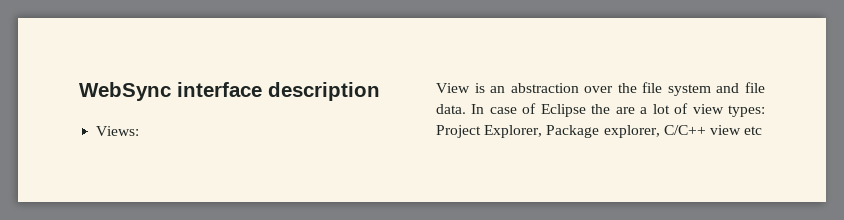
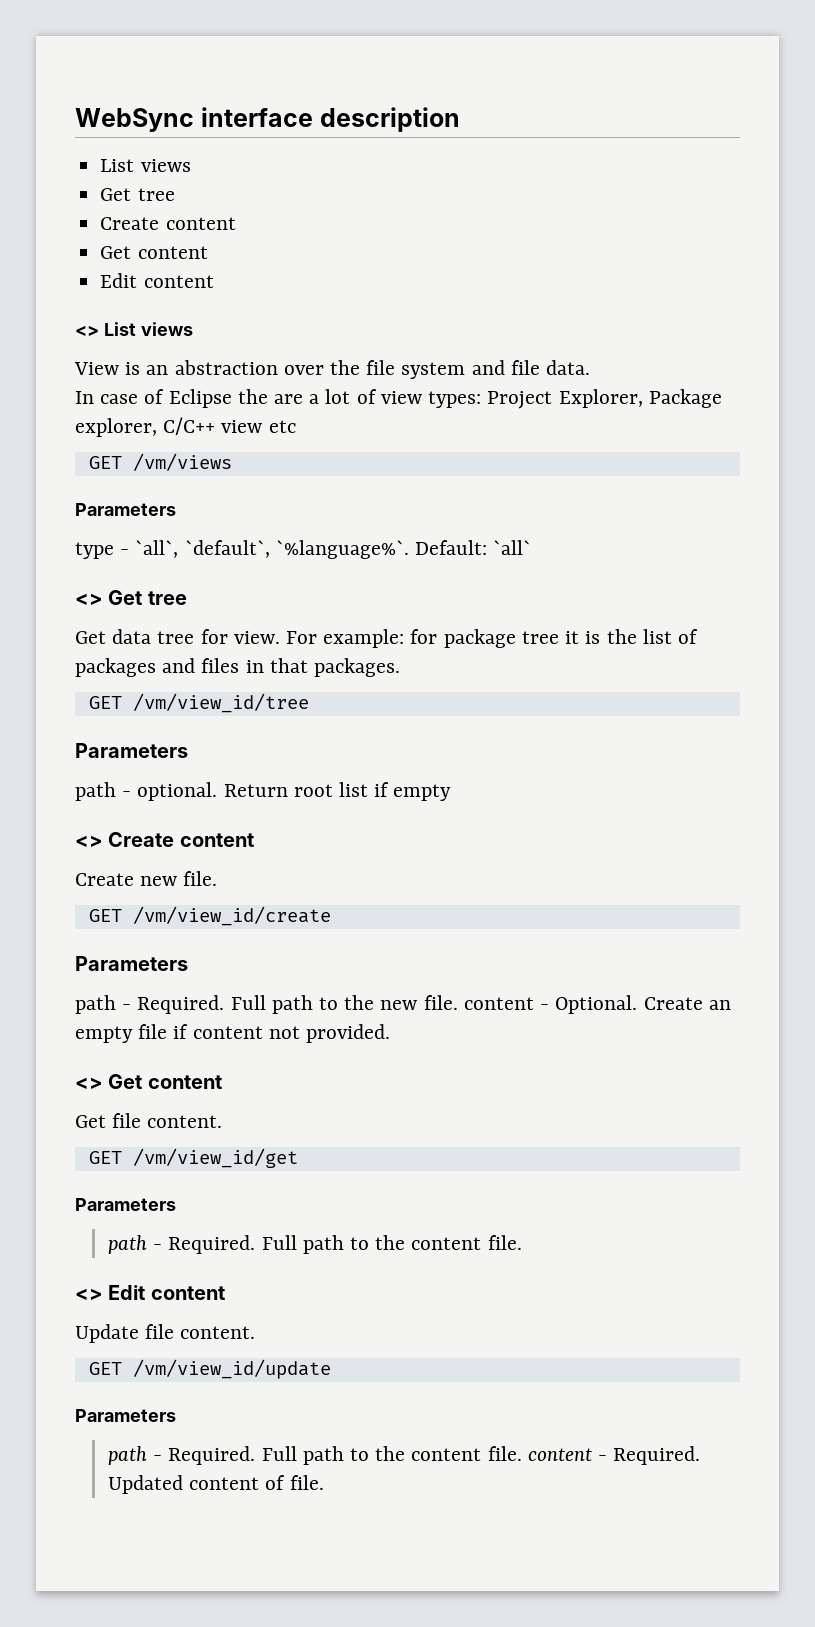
[96,126,140,136] Views: -> [100,159,191,172] [100,188,175,201] [100,217,236,230] [100,246,208,259] [100,273,214,288] [75,322,193,336] List views // Get tree // Create content // Get content // Edit content // <> List views
(466, 109) none -> (591, 367) //
(763, 130) none -> [88,453,232,471] [75,503,176,516] [75,540,532,559] [75,590,187,605] [75,629,698,648] [75,658,401,677] [88,693,309,713] [75,743,188,758] [75,782,452,801] [75,832,254,847] [75,871,218,886] [88,906,331,926] [75,956,188,971] [75,995,731,1014] [75,1024,391,1043] [75,1074,222,1089] [75,1113,223,1128] [88,1148,298,1168] [75,1198,176,1211] [107,1235,522,1254] [75,1285,225,1300] [75,1324,256,1343] [88,1359,331,1379] [75,1409,176,1422] [107,1446,701,1465] [107,1475,324,1494] // GET /vm/views // Parameters // type - `all`, `default`, `%language%`. Default: `all` // <> Get tree // Get data tree for view. For example: for package tree it is the list of packages and files in that packages. // GET /vm/view_id/tree // Parameters // path - optional. Return root list if empty // <> Create content // Create new file. // GET /vm/view_id/create // Parameters // path - Required. Full path to the new file. content - Optional. Create an empty file if content not provided. // <> Get content // Get file content. // GET /vm/view_id/get // Parameters // path - Required. Full path to the content file. // <> Edit content // Update file content. // GET /vm/view_id/update // Parameters // path - Required. Full path to the content file. content - Required. Updated content of file.

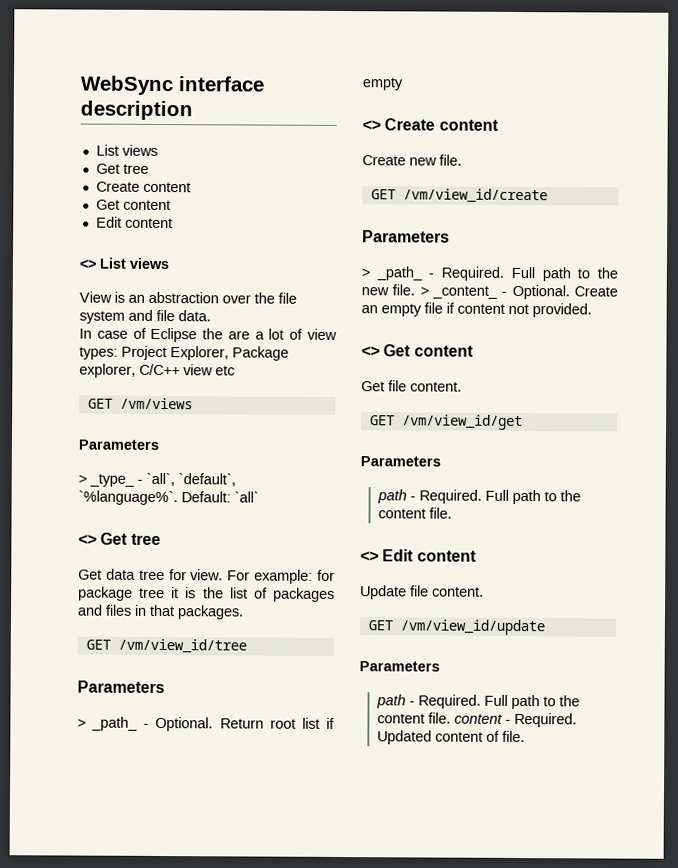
[75,542,114,559] type -> [78,473,135,487] > _type_
[75,782,218,801] path - optional. -> [77,716,214,732] > _path_ - Optional.
[75,995,116,1014] path -> [361,266,423,281] > _path_
[463,997,534,1010] content -> [419,285,498,299] > _content_

